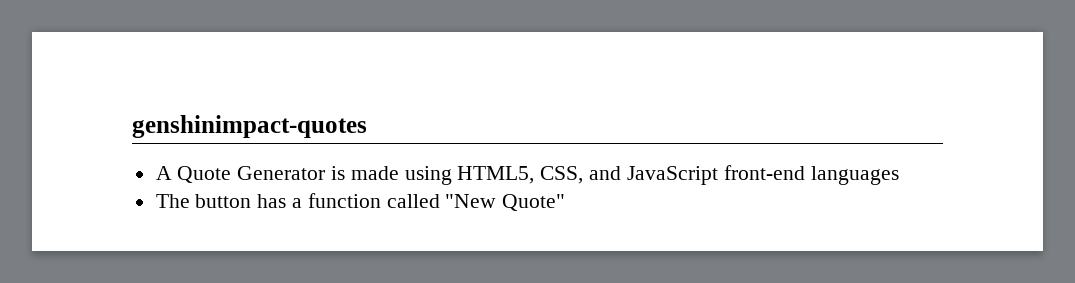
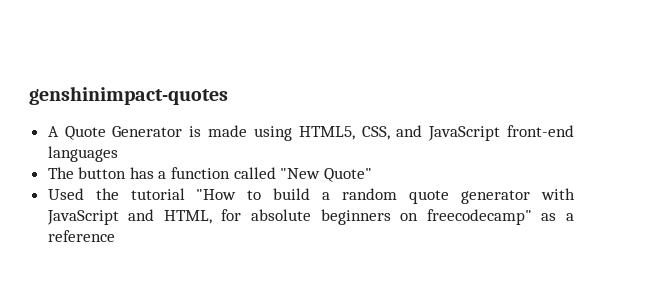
(566, 202) none -> [47,188,575,204] [46,209,574,225] [47,230,115,242] // Used the tutorial "How to build a random quote generator with JavaScript and HTML, for absolute beginners on freecodecamp" as a reference

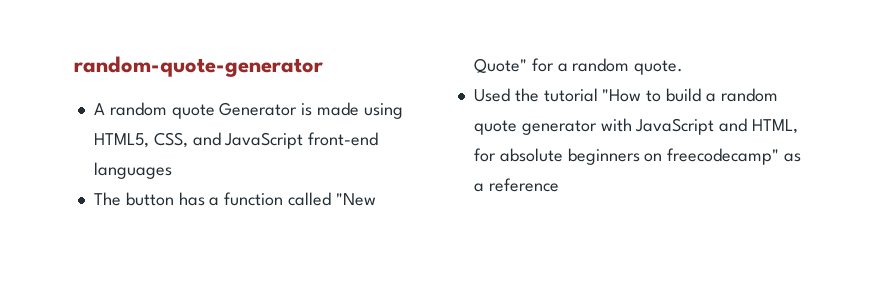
[29,86,228,105] genshinimpact-quotes -> [74,56,323,77] random-quote-generator
[64,126,106,140] Quote -> [109,102,215,119] random quote
(372, 175) none -> [531,58,684,75] for a random quote.

